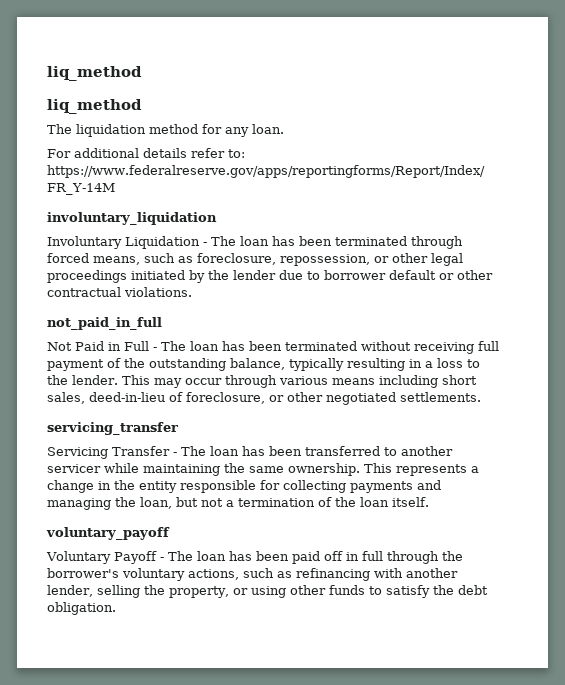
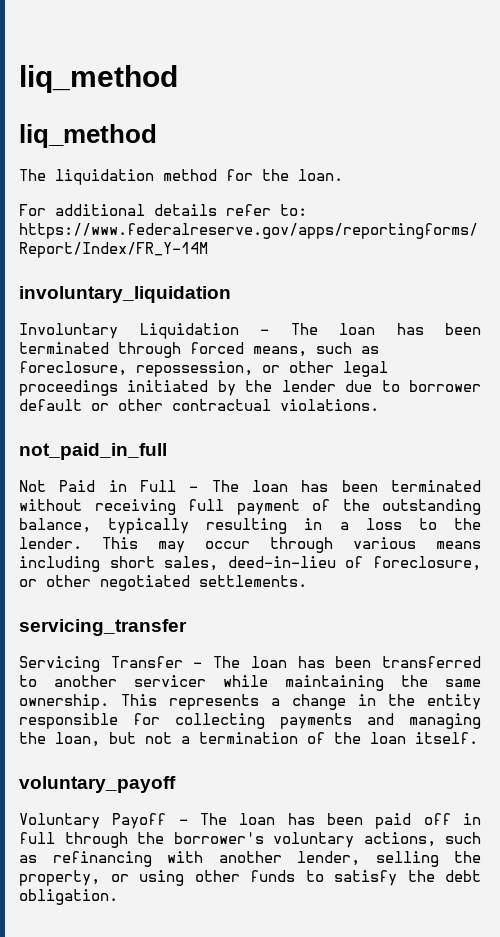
[225,127,249,137] any -> [262,169,289,181] the

